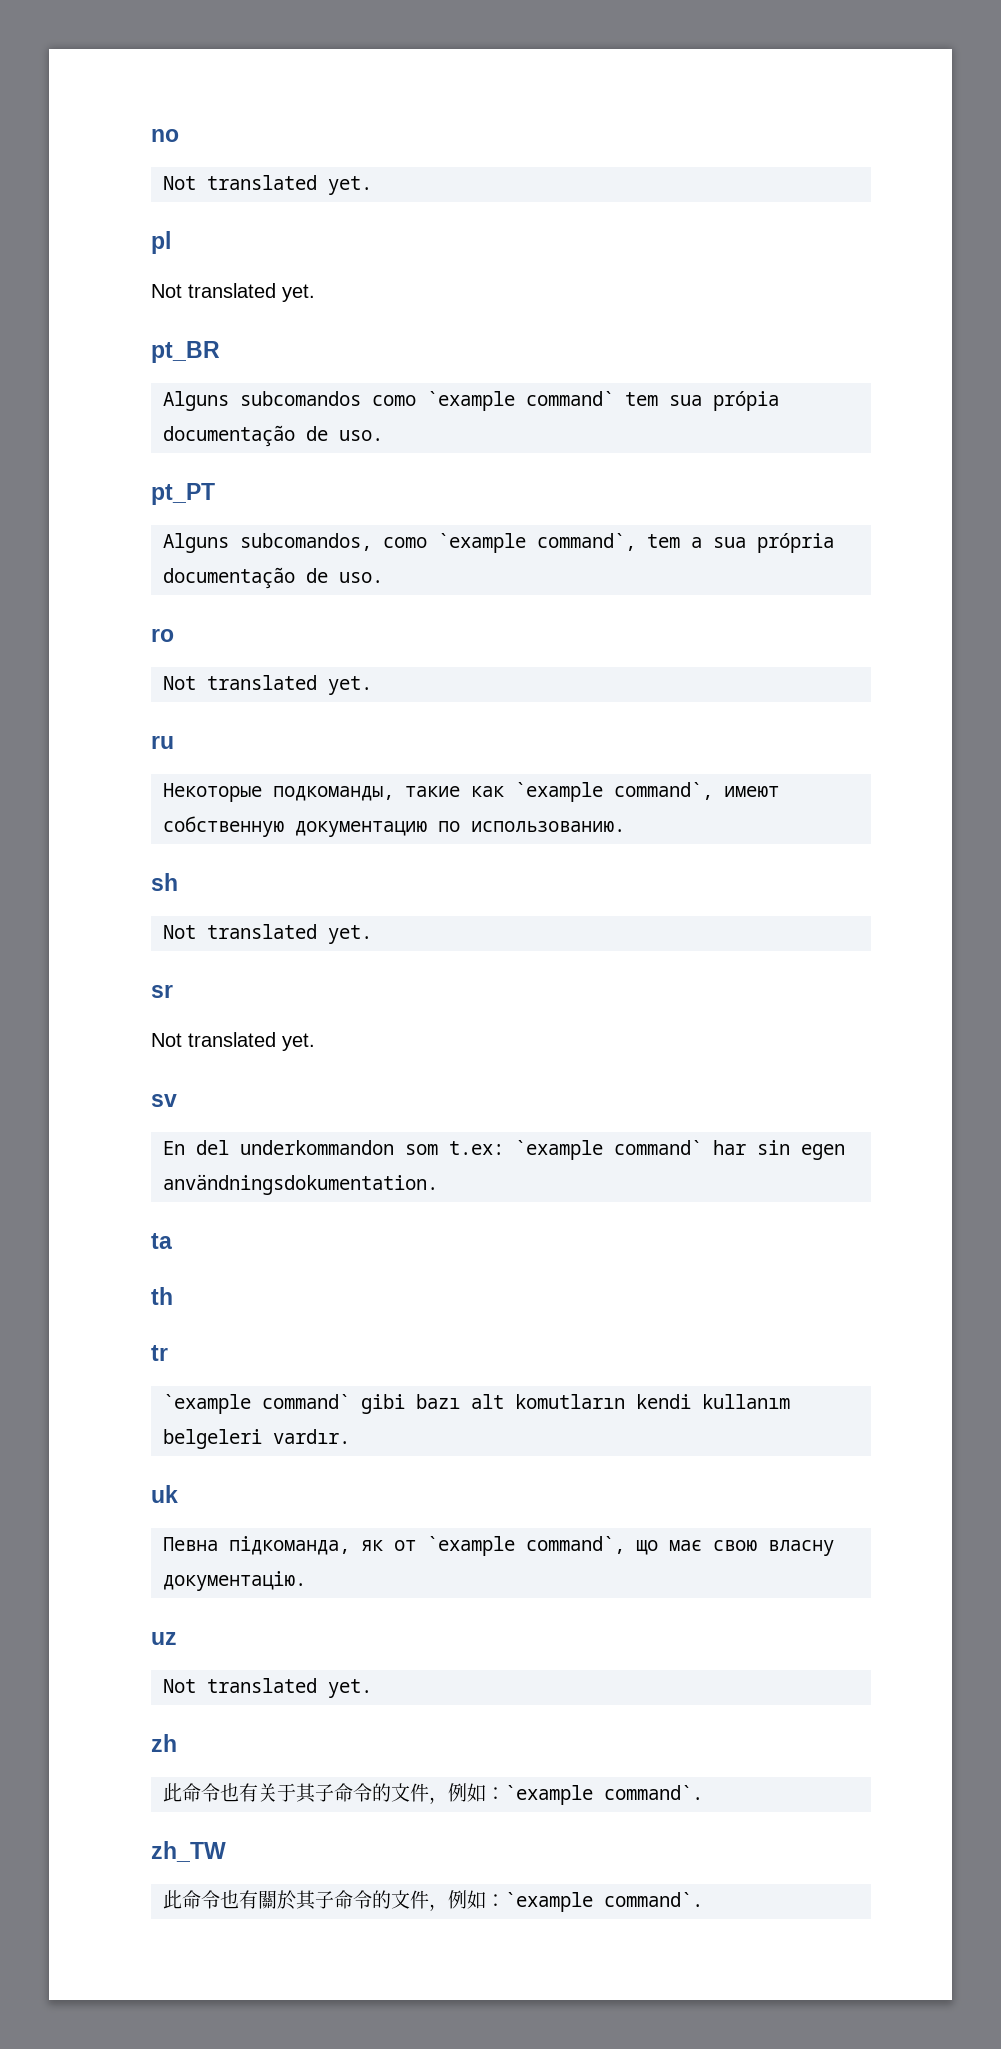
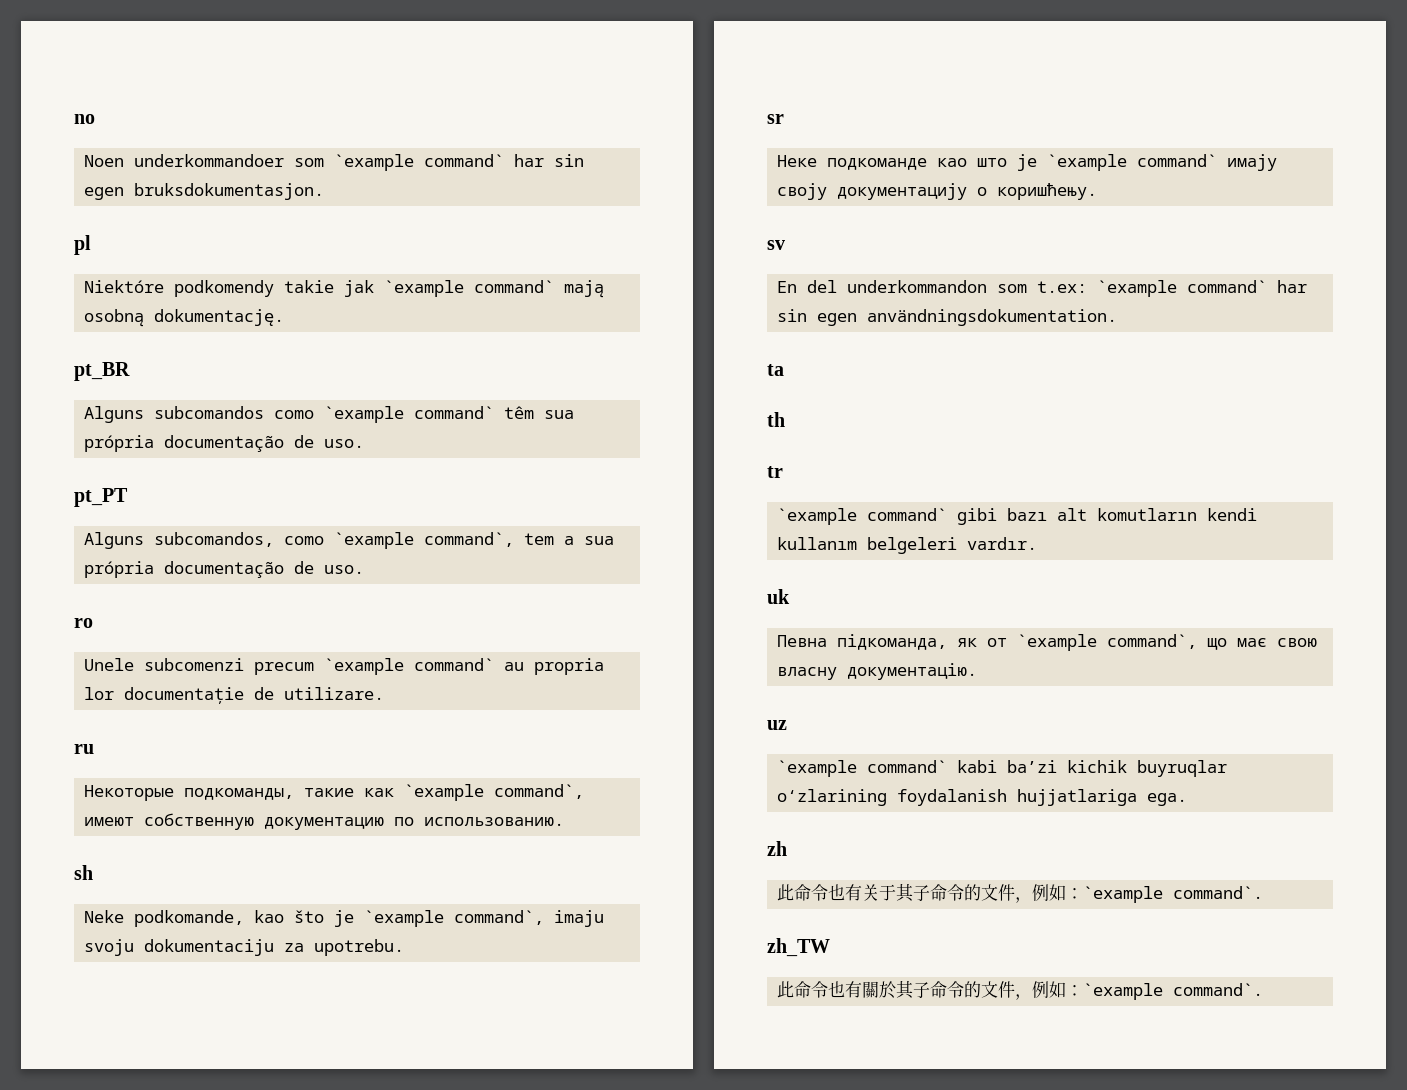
[163,175,372,195] [151,231,171,254] [151,283,315,302] Not translated yet. // pl // Not translated yet. -> [84,154,585,171] [84,183,325,200] [74,235,91,255] [84,280,605,298] [84,309,285,327] Noen underkommandoer som `example command` har sin egen bruksdokumentasjon. // pl // Niektóre podkomendy takie jak `example command` mają osobną dokumentację.
[625,391,779,411] tem sua própia -> [504,406,575,419] [84,435,155,452] têm sua própria
[163,675,372,695] Not translated yet. -> [84,658,605,675] [84,687,385,704] Unele subcomenzi precum `example command` au propria lor documentație de utilizare.
[163,924,372,944] [151,985,173,998] [151,1032,315,1051] Not translated yet. // sr // Not translated yet. -> [84,910,605,927] [84,939,405,956] [767,114,784,124] [777,154,1278,171] [777,183,1098,200] Neke podkomande, kao što je `example command`, imaju svoju dokumentaciju za upotrebu. // sr // Неке подкоманде као што је `example command` имају своју документацију о коришћењу.
[163,1678,372,1698] Not translated yet. -> [777,760,1228,777] [777,789,1188,806] `example command` kabi baʼzi kichik buyruqlar oʻzlarining foydalanish hujjatlariga ega.

